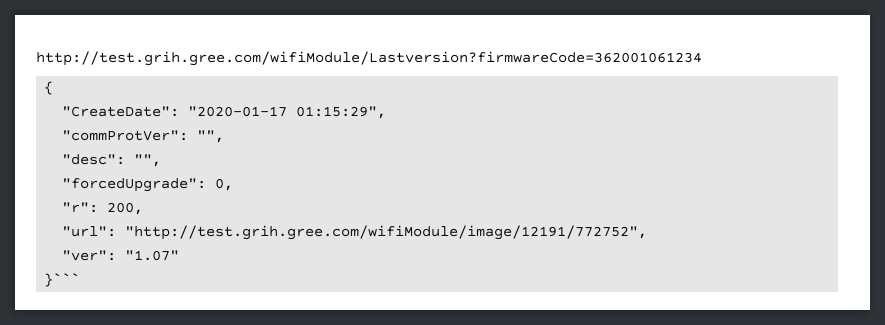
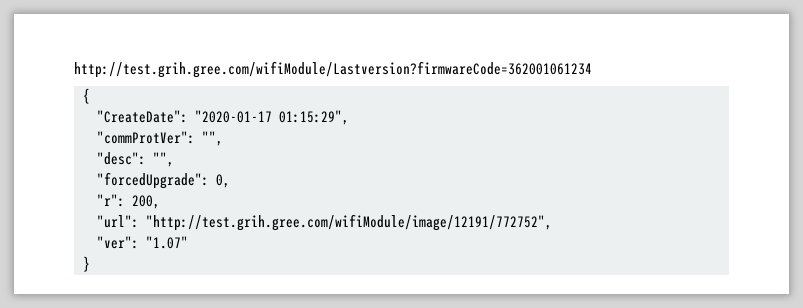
[44,273,81,287] }``` -> [82,256,90,272] }

